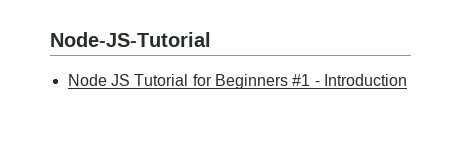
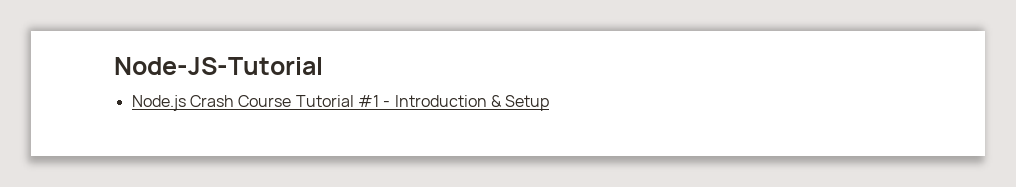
[67,74,288,89] Node JS Tutorial for Beginners -> [131,95,354,111] Node.js Crash Course Tutorial
(407, 80) none -> [490,95,550,111] & Setup

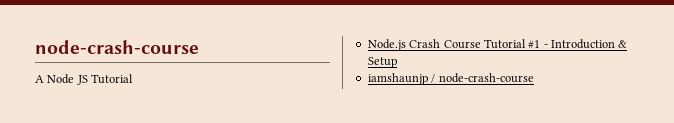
[114,57,323,75] Node-JS-Tutorial -> [35,40,199,54] [35,74,134,85] node-crash-course // A Node JS Tutorial
(550, 103) none -> [367,73,534,85] // iamshaunjp / node-crash-course

